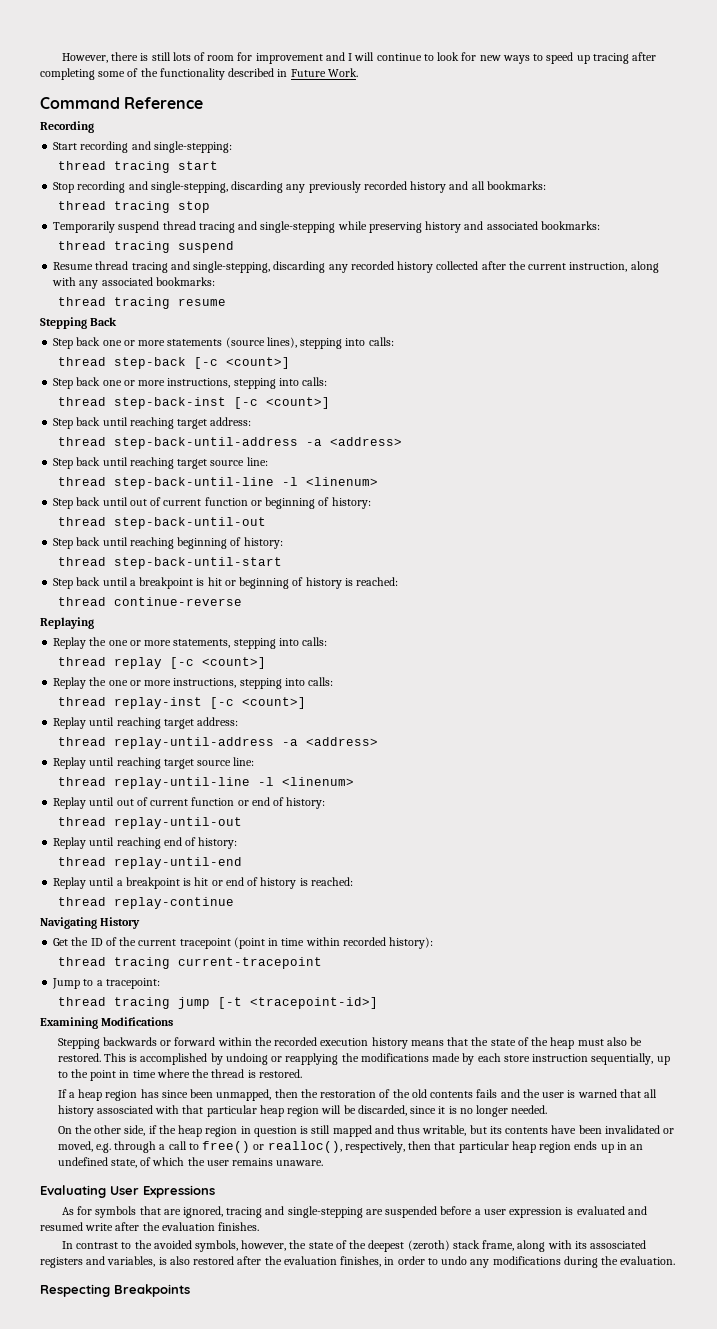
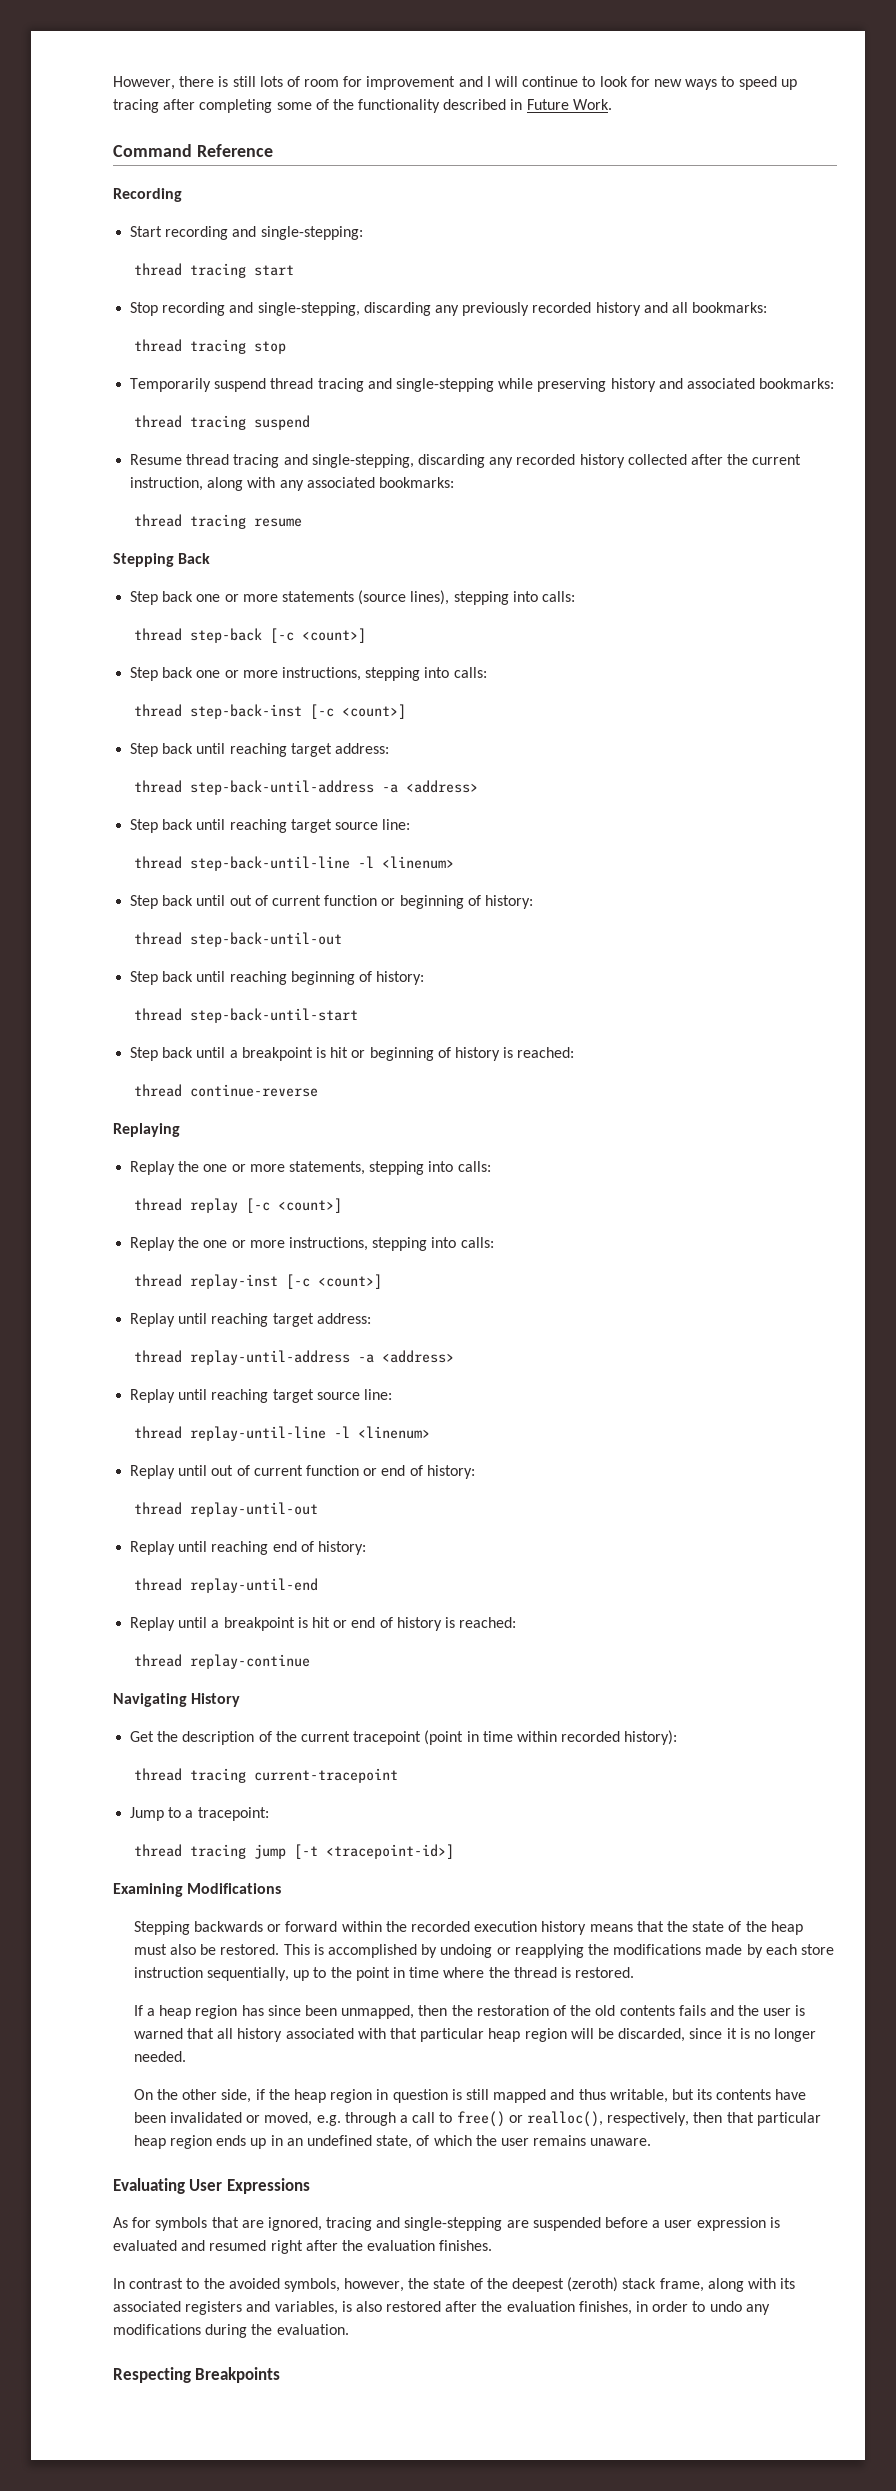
[90,938,103,946] ID -> [182,1731,255,1745] description
[96,1105,153,1114] assosciated -> [285,2028,354,2039] associated
[85,1223,114,1231] write -> [270,2240,303,2254] right
[590,1240,647,1249] assosciated -> [113,2301,181,2312] associated

